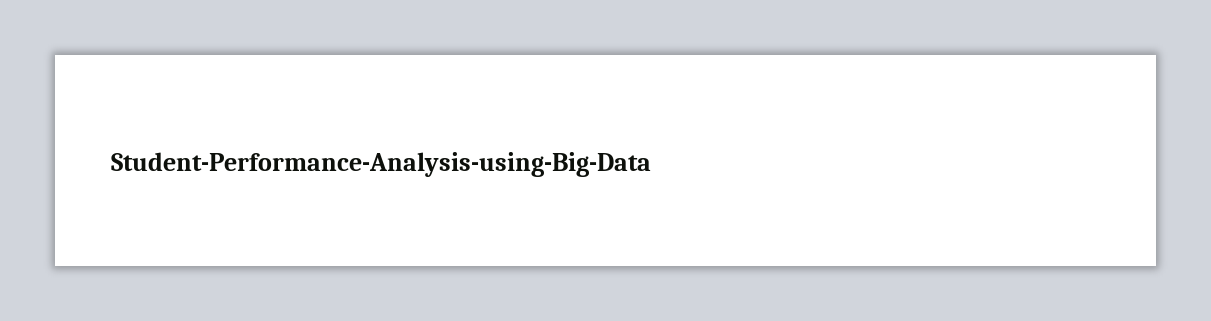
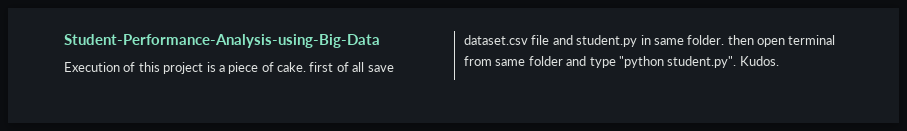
(651, 164) none -> [64,62,394,74] [464,35,836,47] [464,56,779,68] // Execution of this project is a piece of cake. first of all save dataset.csv file and student.py in same folder. then open terminal from same folder and type "python student.py". Kudos.

